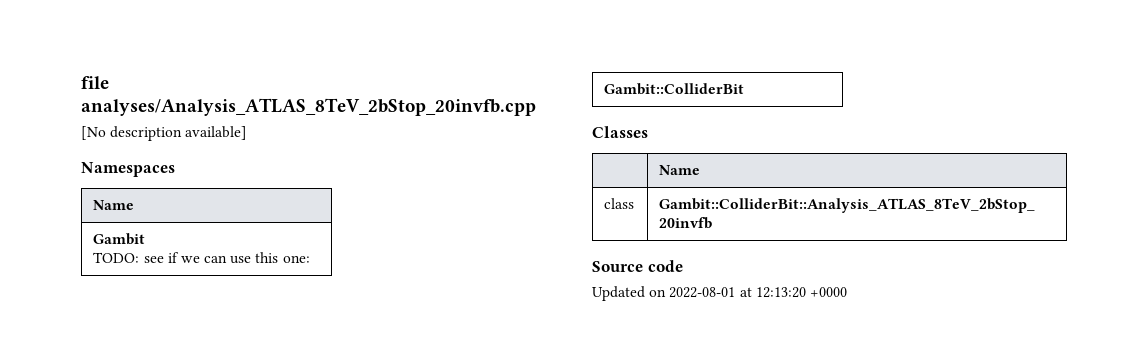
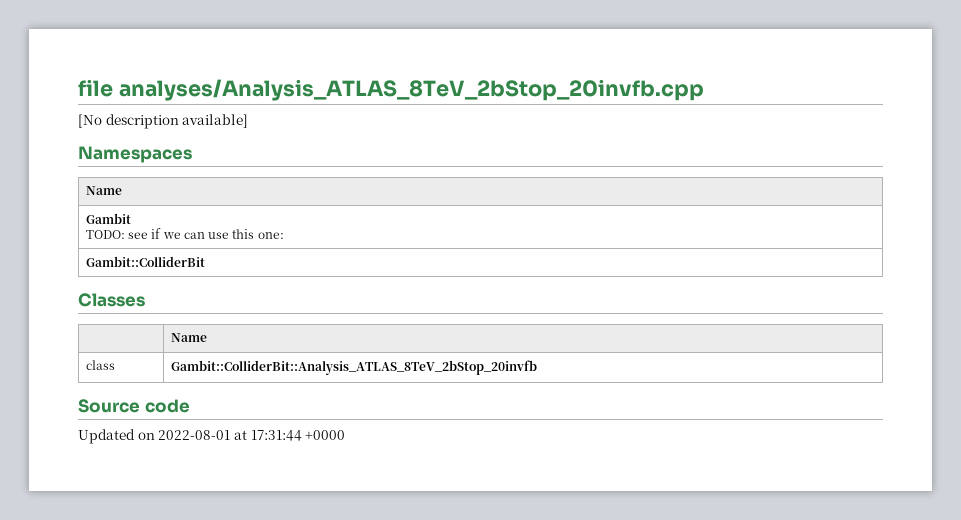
[755,287,806,298] 12:13:20 -> [250,430,302,441] 17:31:44

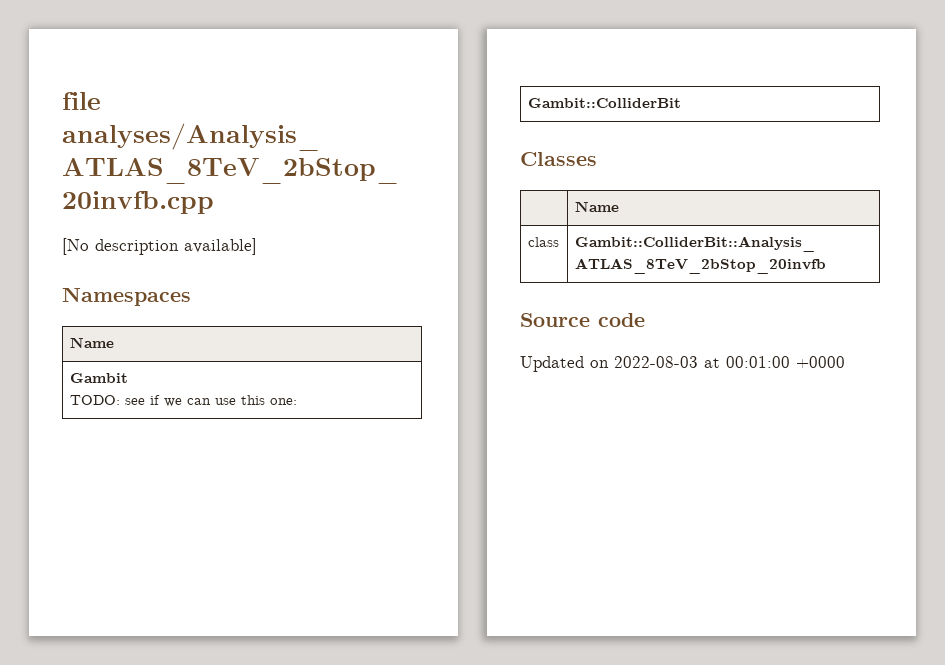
[158,430,302,441] 2022-08-01 at 17:31:44 -> [614,356,790,368] 2022-08-03 at 00:01:00

